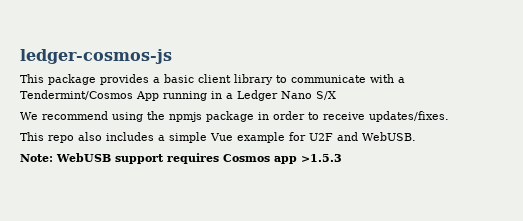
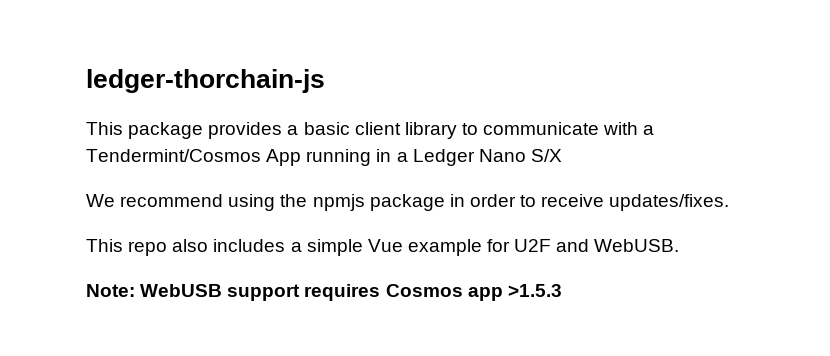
[20,49,172,64] ledger-cosmos-js -> [86,69,325,93] ledger-thorchain-js

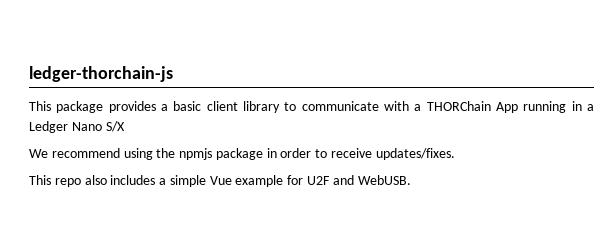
[86,149,261,162] Tendermint/Cosmos -> [426,101,491,111] THORChain
[86,284,562,301] // Note: WebUSB support requires Cosmos app >1.5.3 -> (411, 180) none

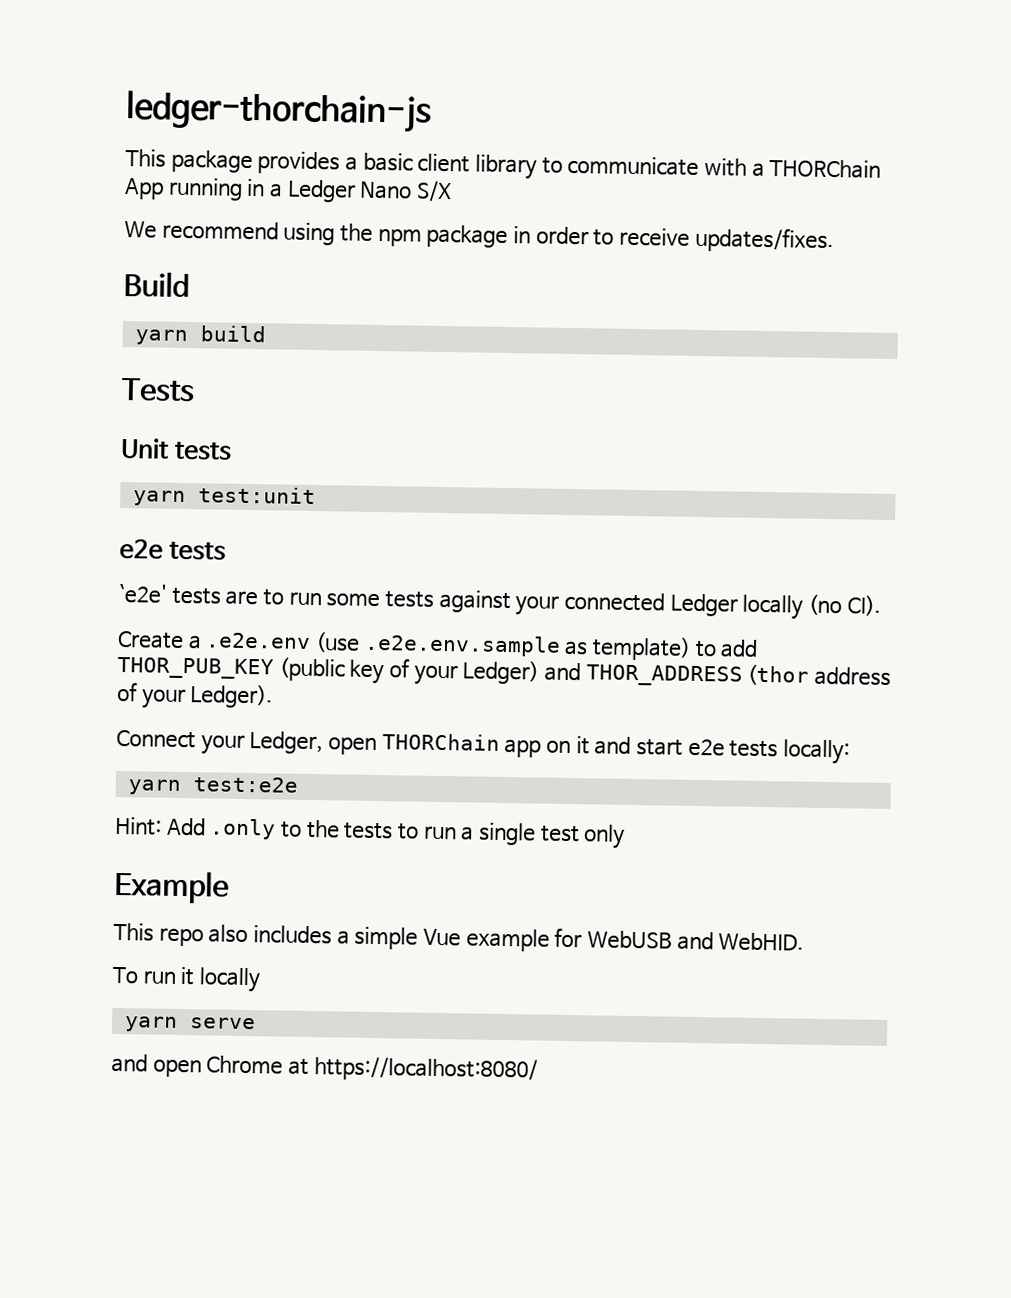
[179,148,213,160] npmjs -> [377,228,422,247] npm
(455, 154) none -> [123,271,190,298] [134,325,266,346] [121,378,195,403] [120,438,232,461] [132,486,316,507] [119,538,226,561] [118,583,881,620] [117,630,759,661] [117,656,892,687] [117,681,274,710] [116,729,851,765] [127,776,298,795] [115,816,626,849] [114,869,229,904] // Build // yarn build // Tests // Unit tests // yarn test:unit // e2e tests // `e2e' tests are to run some tests against your connected Ledger locally (no CI). // Create a .e2e.env (use .e2e.env.sample as template) to add THOR_PUB_KEY (public key of your Ledger) and THOR_ADDRESS (thor address of your Ledger). // Connect your Ledger, open THORChain app on it and start e2e tests locally: // yarn test:e2e // Hint: Add .only to the tests to run a single test only // Example
[307,175,411,185] U2F and WebUSB. -> [586,930,805,952] [112,966,261,993] [124,1016,256,1032] [111,1053,538,1083] WebUSB and WebHID. // To run it locally // yarn serve // and open Chrome at https://localhost:8080/

